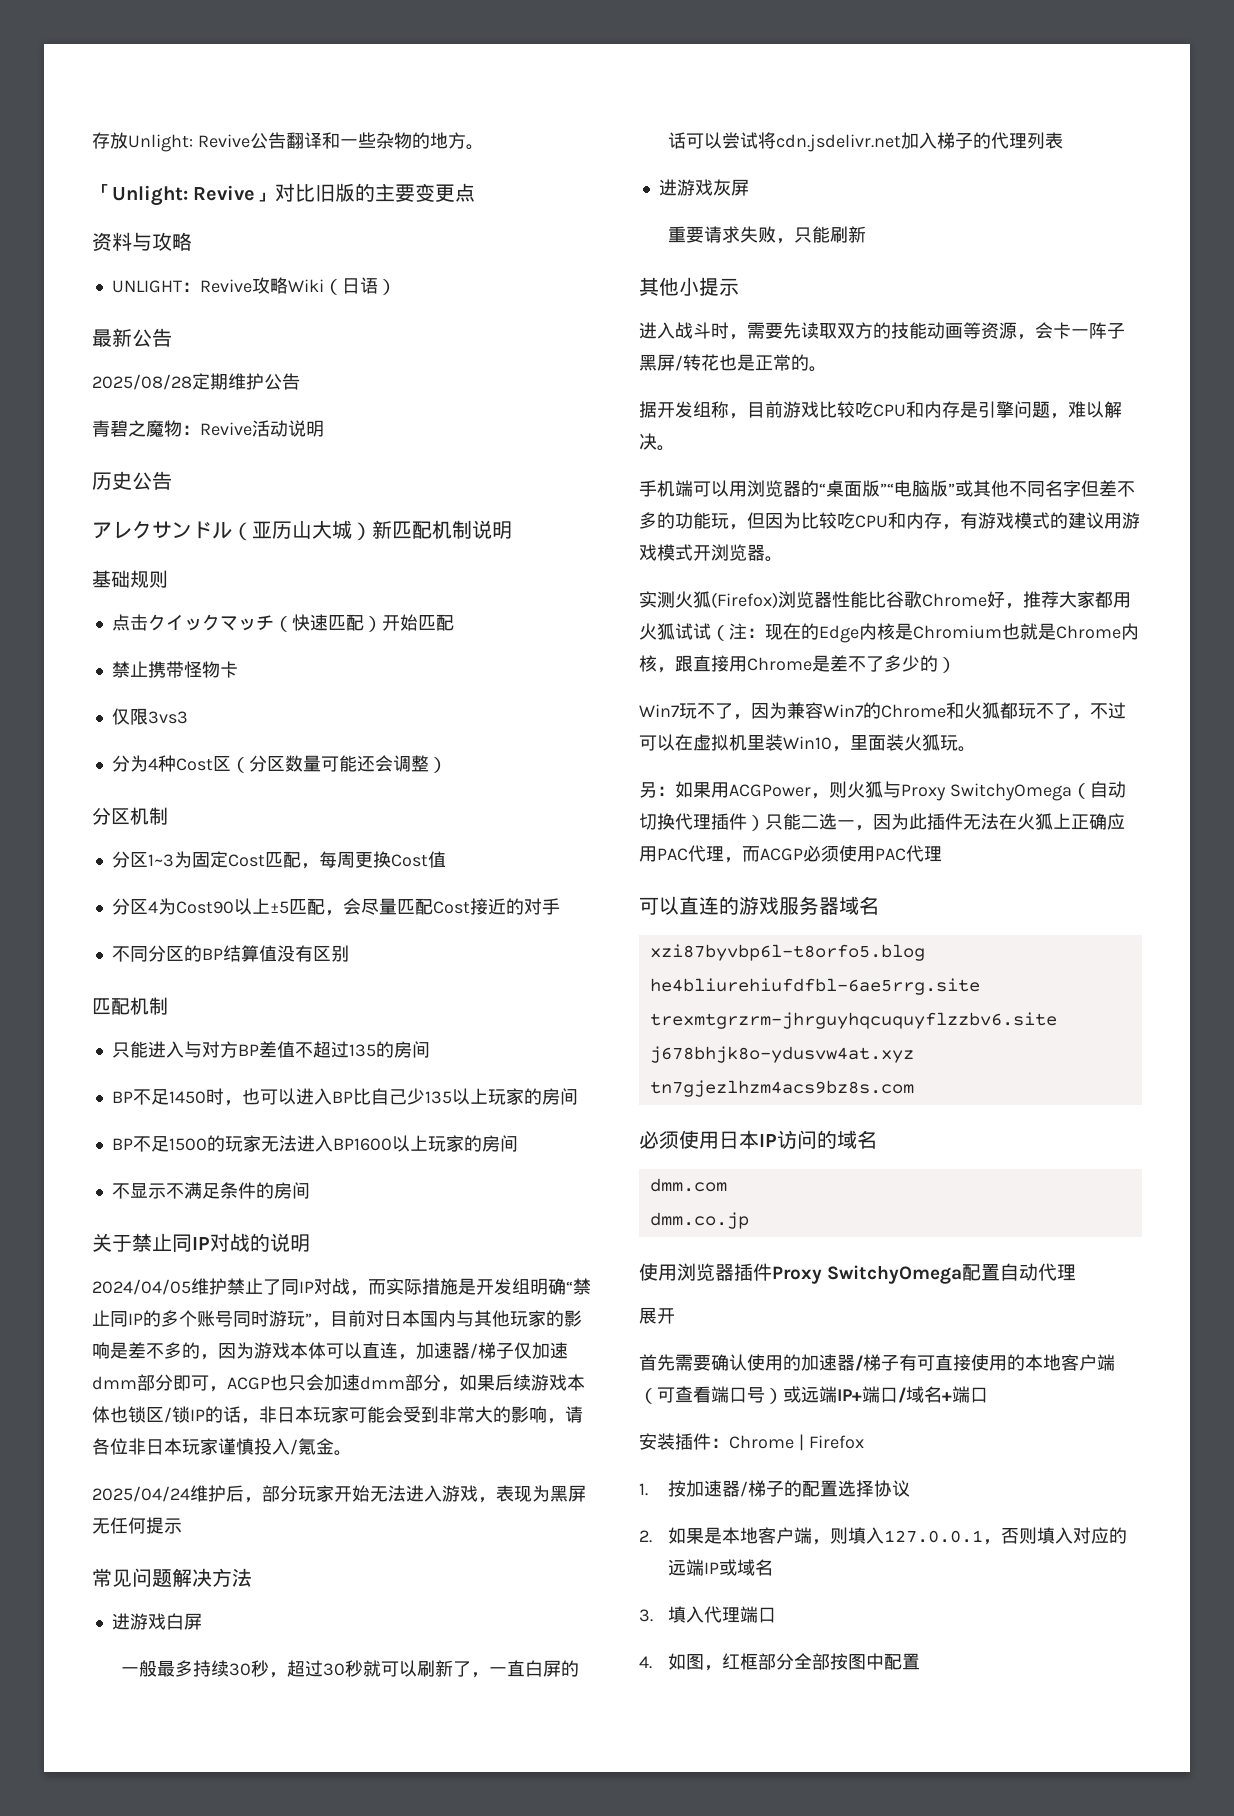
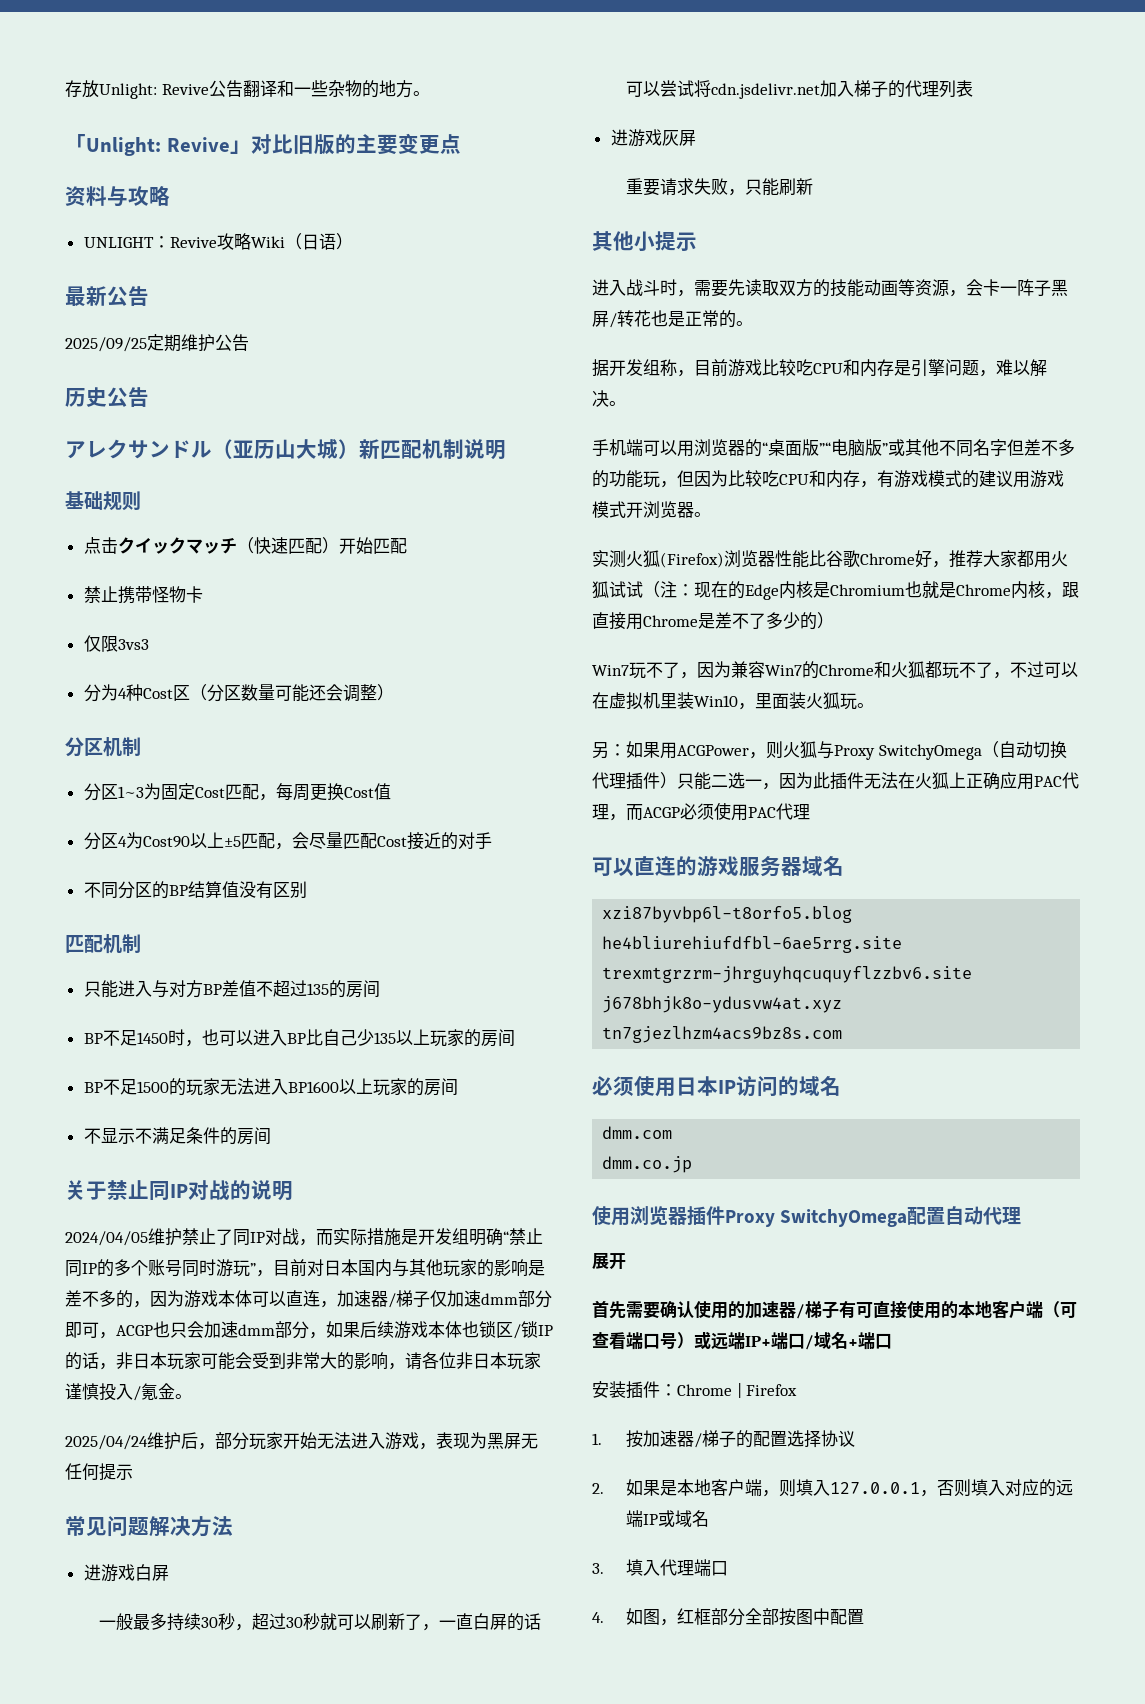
[92,374,192,390] 2025/08/28 -> [65,337,147,352] 2025/09/25
[92,420,324,437] // 青碧之魔物：Revive活动说明 -> (249, 342) none

